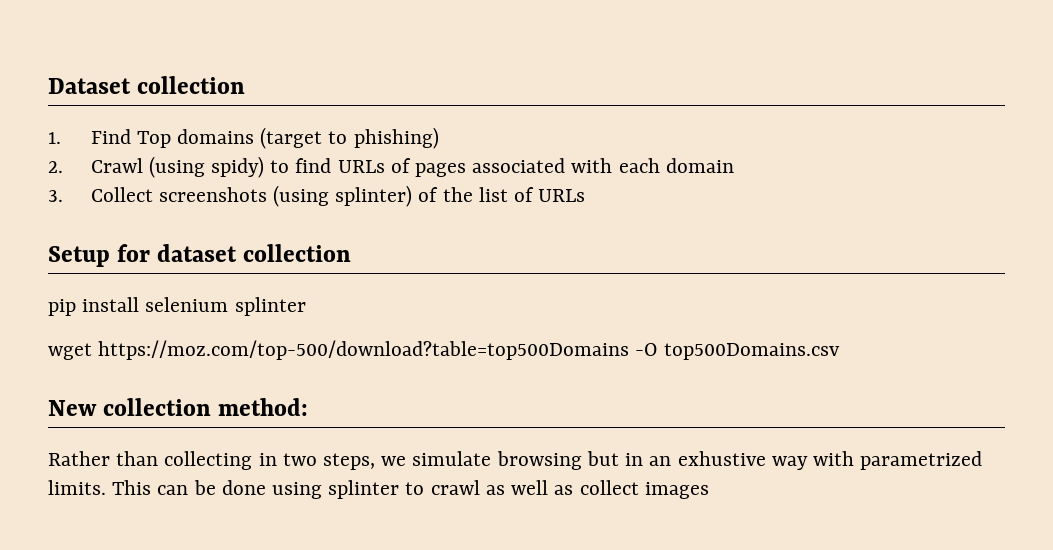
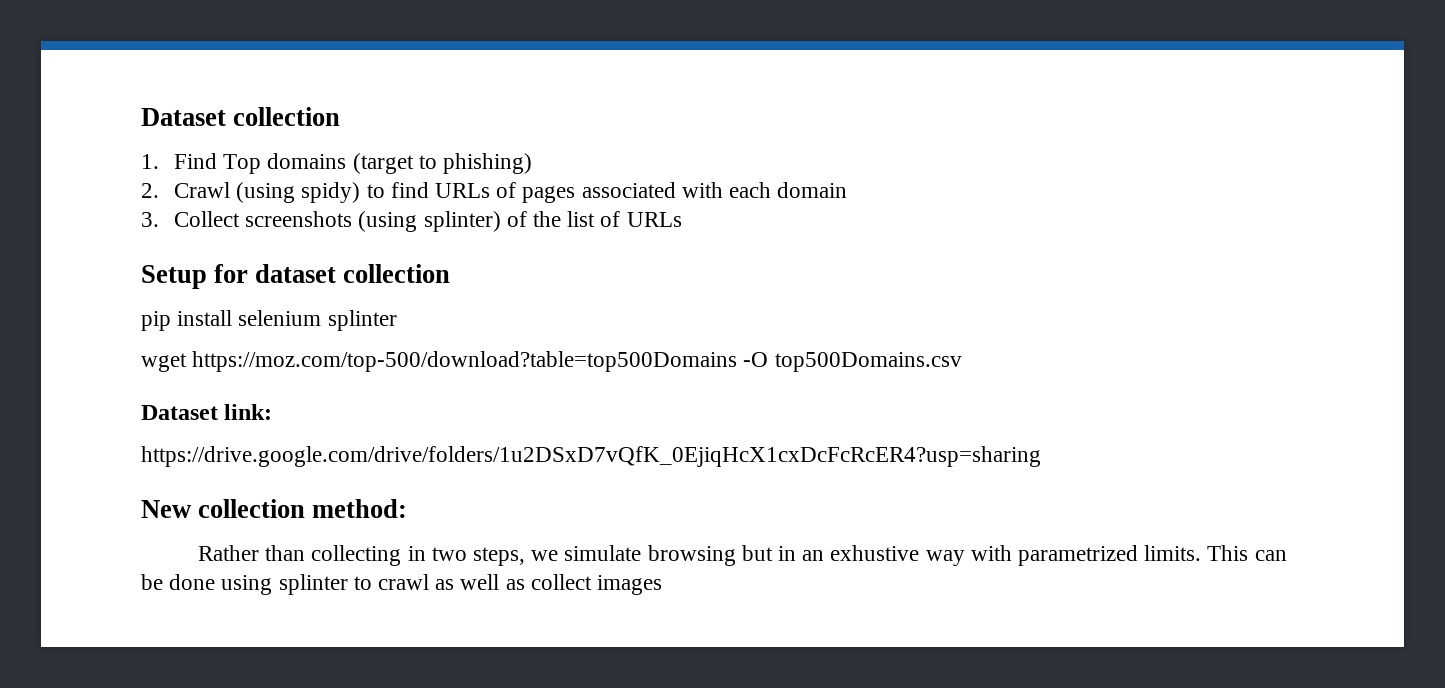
(840, 351) none -> [141,404,273,420] [141,446,1041,467] // Dataset link: // https://drive.google.com/drive/folders/1u2DSxD7vQfK_0EjiqHcX1cxDcFcRcER4?usp=sharing

